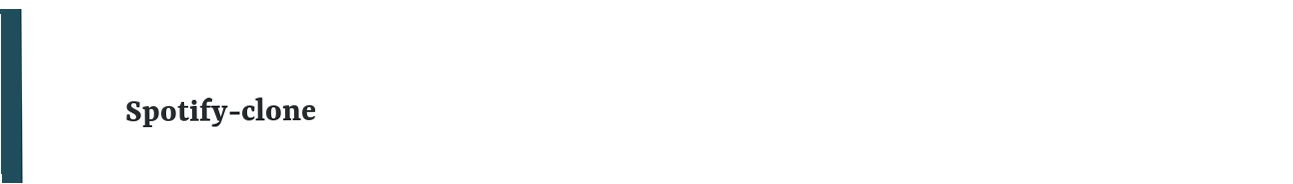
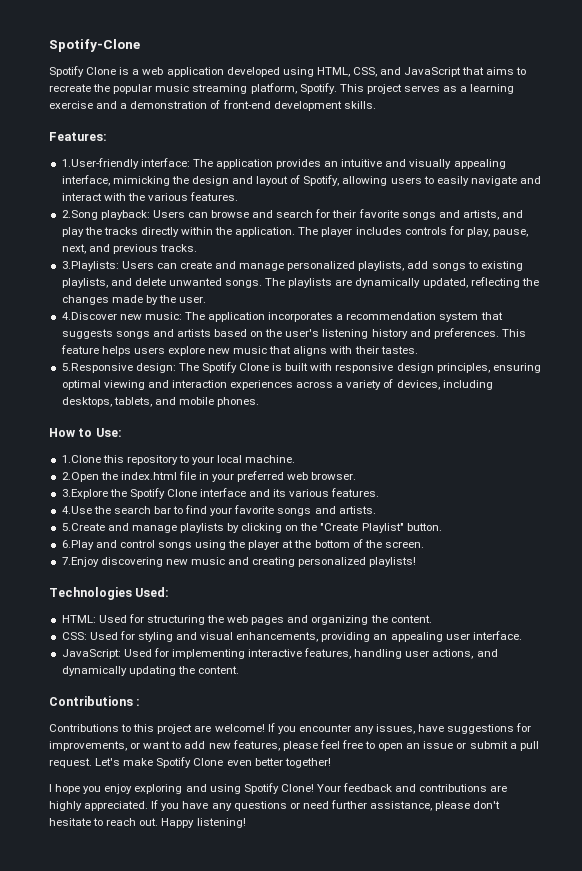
[125,97,317,128] Spotify-clone -> [49,39,140,52] [49,66,527,77] [49,83,515,94] [49,100,376,111] [49,132,107,141] [61,158,506,169] [61,175,542,186] [61,192,239,201] [61,209,524,220] [61,226,529,237] [61,244,197,254] [61,261,523,271] [61,277,539,288] [61,295,207,305] [61,312,503,322] [61,328,526,339] [60,345,418,356] [61,362,541,373] [61,379,493,390] [61,397,260,407] [49,428,122,437] [61,455,296,465] [61,471,357,482] [61,488,380,499] [61,505,376,516] [61,523,442,533] [61,539,424,550] [61,557,417,567] [49,587,170,600] [61,614,432,625] [61,631,522,642] [61,648,498,659] [61,666,239,676] [49,696,141,706] [49,723,532,734] [49,740,539,751] [49,757,331,768] [49,783,508,794] [49,800,501,811] [49,818,246,828] Spotify-Clone // Spotify Clone is a web application developed using HTML, CSS, and JavaScript that aims to recreate the popular music streaming platform, Spotify. This project serves as a learning exercise and a demonstration of front-end development skills. // Features: // 1.User-friendly interface: The application provides an intuitive and visually appealing interface, mimicking the design and layout of Spotify, allowing users to easily navigate and interact with the various features. // 2.Song playback: Users can browse and search for their favorite songs and artists, and play the tracks directly within the application. The player includes controls for play, pause, next, and previous tracks. // 3.Playlists: Users can create and manage personalized playlists, add songs to existing playlists, and delete unwanted songs. The playlists are dynamically updated, reflecting the changes made by the user. // 4.Discover new music: The application incorporates a recommendation system that suggests songs and artists based on the user's listening history and preferences. This feature helps users explore new music that aligns with their tastes. // 5.Responsive design: The Spotify Clone is built with responsive design principles, ensuring optimal viewing and interaction experiences across a variety of devices, including desktops, tablets, and mobile phones. // How to Use: // 1.Clone this repository to your local machine. // 2.Open the index.html file in your preferred web browser. // 3.Explore the Spotify Clone interface and its various features. // 4.Use the search bar to find your favorite songs and artists. // 5.Create and manage playlists by clicking on the "Create Playlist" button. // 6.Play and control songs using the player at the bottom of the screen. // 7.Enjoy discovering new music and creating personalized playlists! // Technologies Used: // HTML: Used for structuring the web pages and organizing the content. // CSS: Used for styling and visual enhancements, providing an appealing user interface. // JavaScript: Used for implementing interactive features, handling user actions, and dynamically updating the content. // Contributions : // Contributions to this project are welcome! If you encounter any issues, have suggestions for improvements, or want to add new features, please feel free to open an issue or submit a pull request. Let's make Spotify Clone even better together! // I hope you enjoy exploring and using Spotify Clone! Your feedback and contributions are highly appreciated. If you have any questions or need further assistance, please don't hesitate to reach out. Happy listening!

